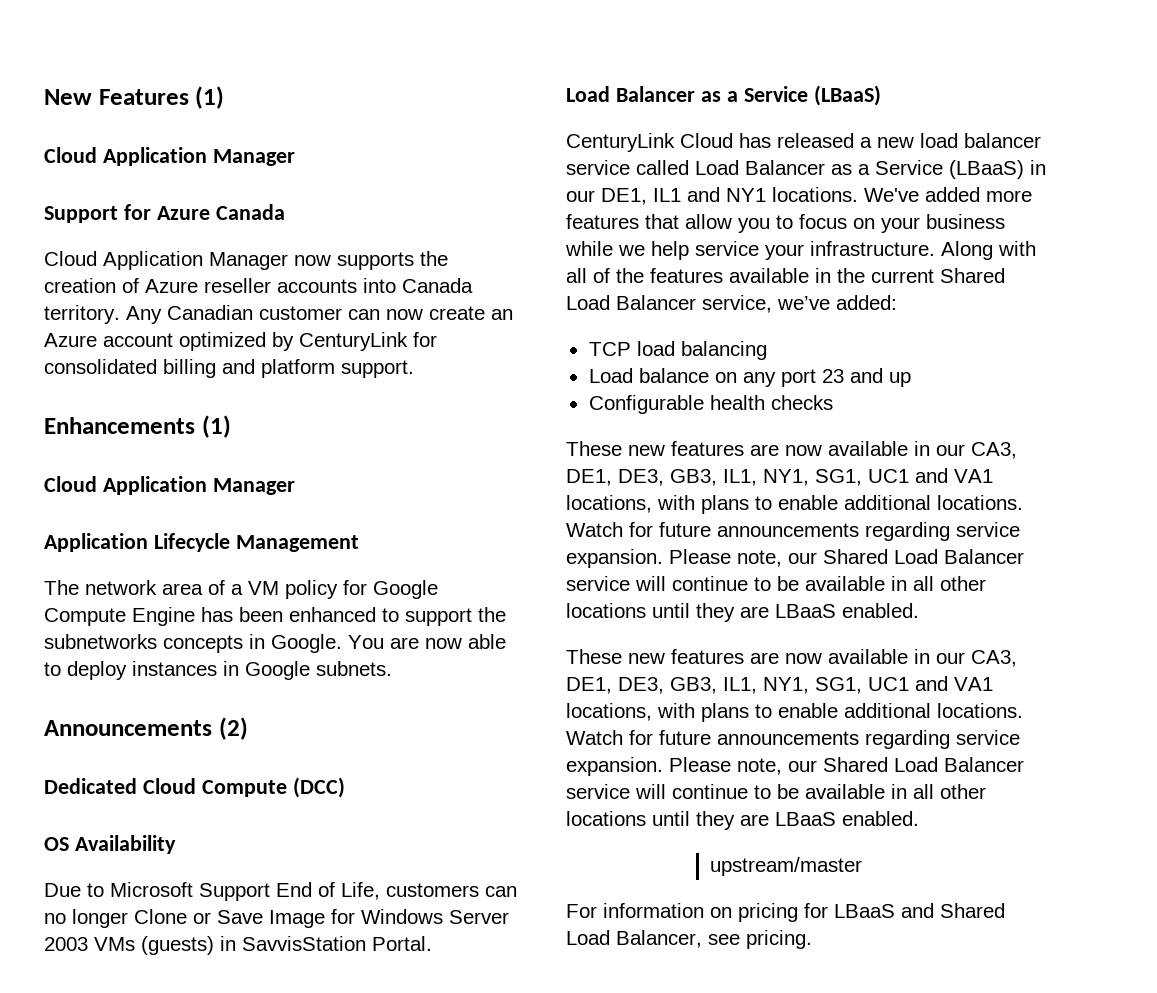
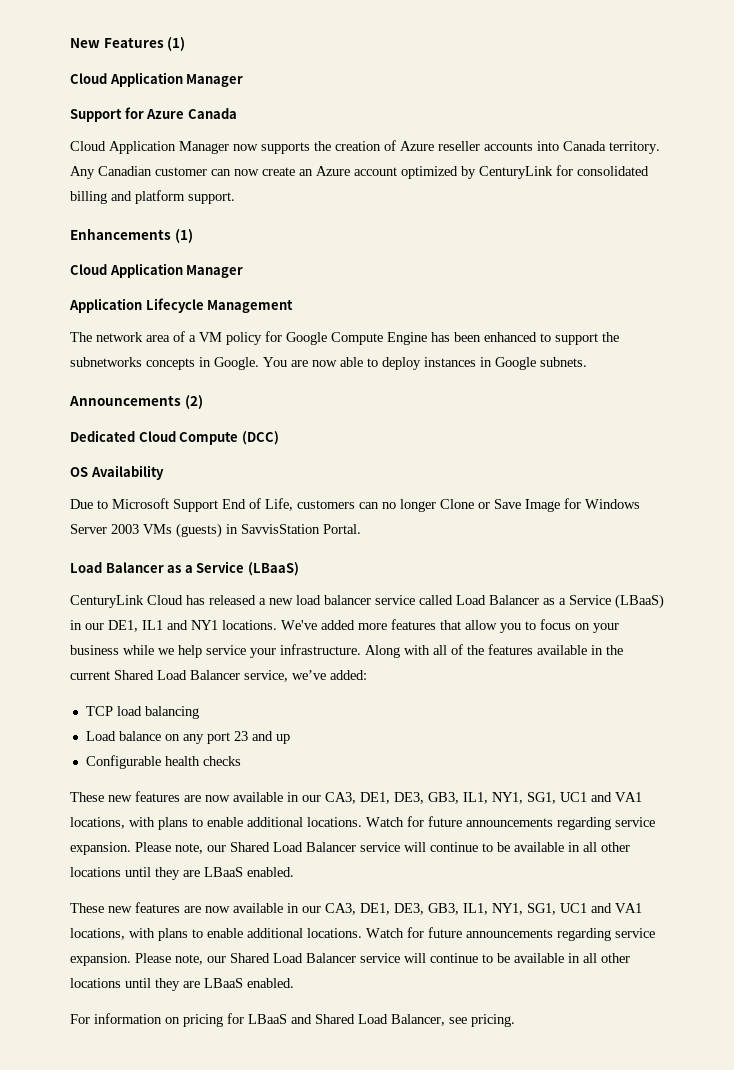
[710,857,863,876] // upstream/master -> (294, 983) none

